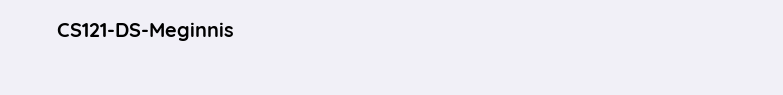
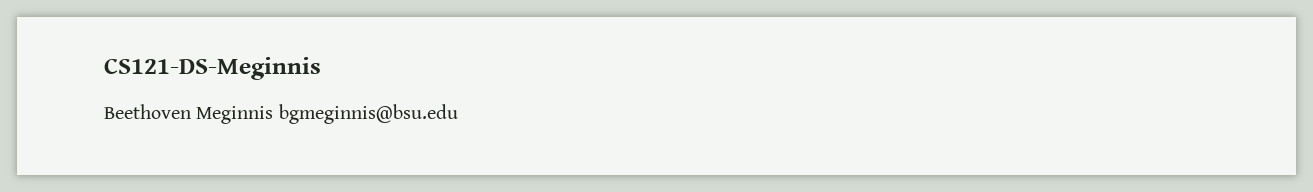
(234, 31) none -> [104,104,458,124] // Beethoven Meginnis bgmeginnis@bsu.edu

